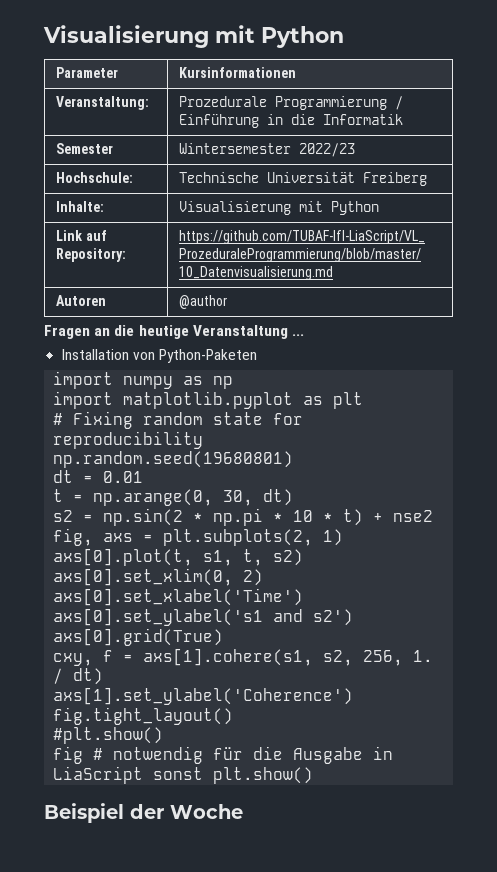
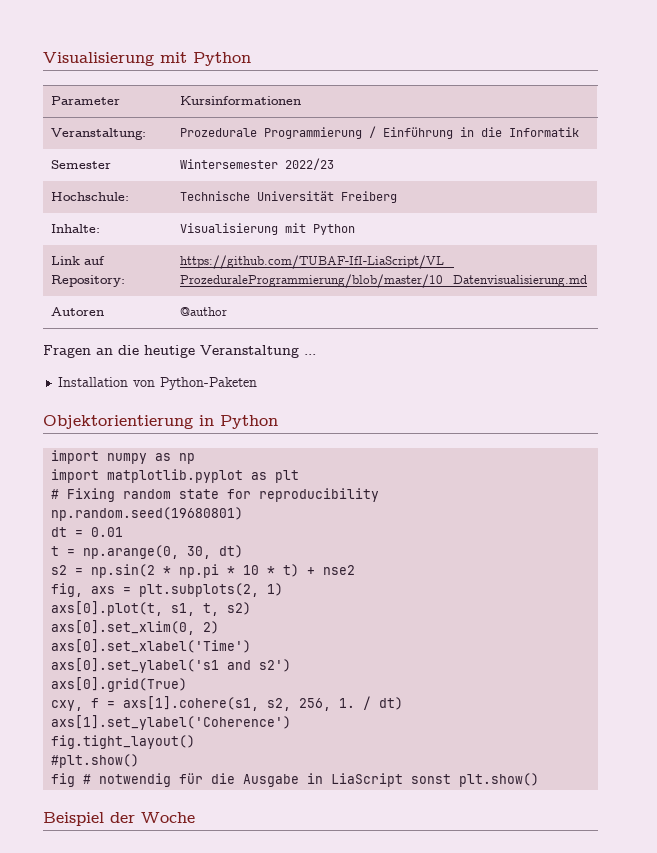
(258, 356) none -> [43,415,278,429] // Objektorientierung in Python

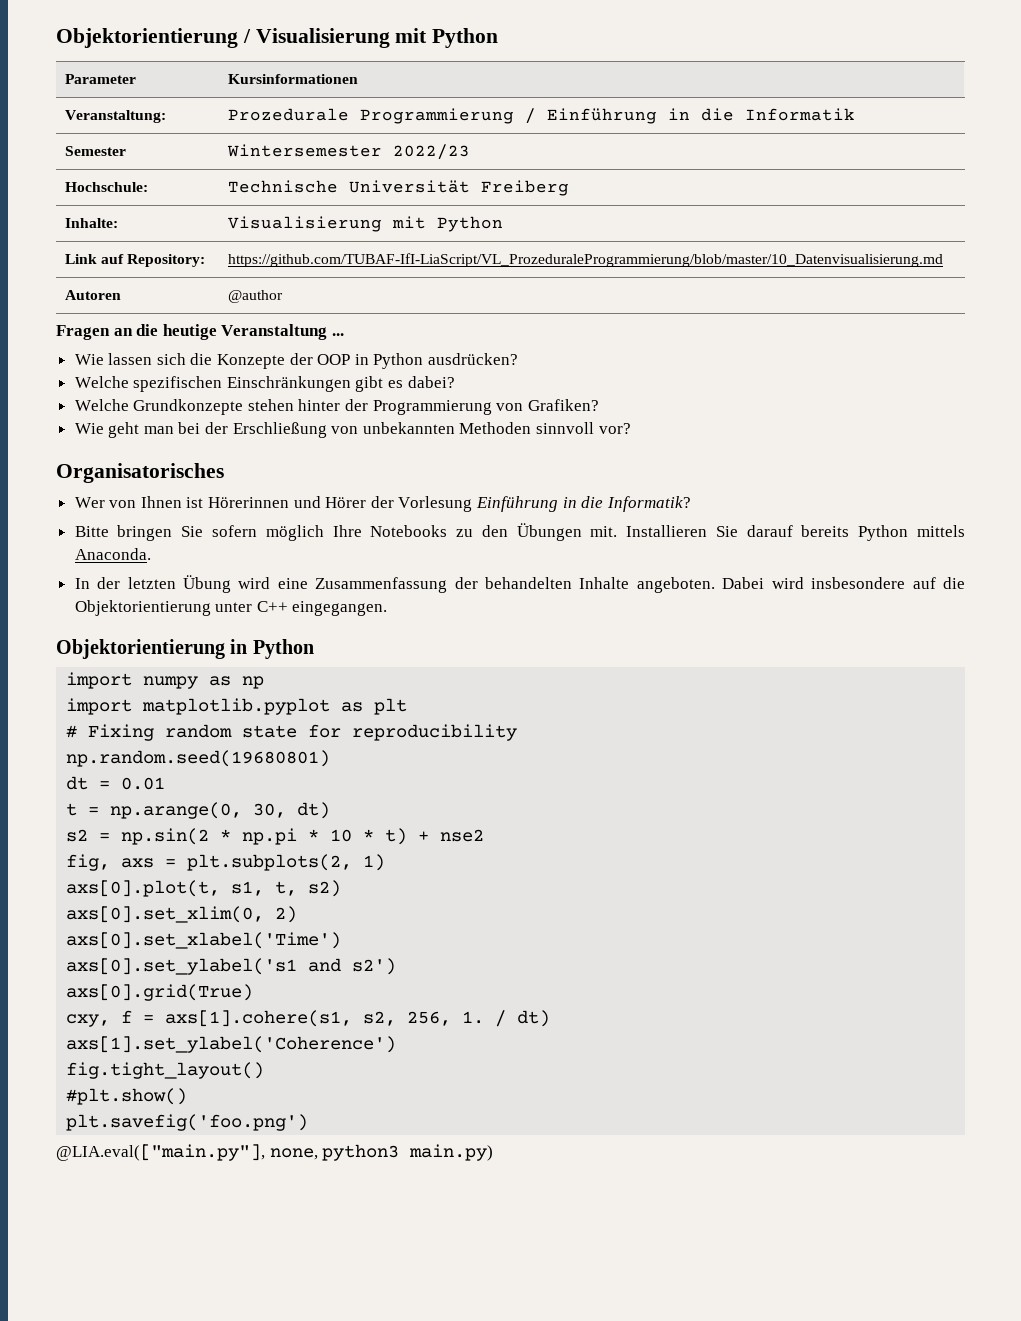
(43, 59) none -> [56,28,251,48] Objektorientierung /
[58,377,258,390] Installation von Python-Paketen -> [74,353,519,369] [74,376,455,392] [74,399,599,415] [74,422,631,438] [56,463,224,483] [74,496,691,512] [74,523,965,541] [74,548,151,560] [74,575,965,593] [74,600,388,616] Wie lassen sich die Konzepte der OOP in Python ausdrücken? // Welche spezifischen Einschränkungen gibt es dabei? // Welche Grundkonzepte stehen hinter der Programmierung von Grafiken? // Wie geht man bei der Erschließung von unbekannten Methoden sinnvoll vor? // Organisatorisches // Wer von Ihnen ist Hörerinnen und Hörer der Vorlesung Einführung in die Informatik? // Bitte bringen Sie sofern möglich Ihre Notebooks zu den Übungen mit. Installieren Sie darauf bereits Python mittels Anaconda. // In der letzten Übung wird eine Zusammenfassung der behandelten Inhalte angeboten. Dabei wird insbesondere auf die Objektorientierung unter C++ eingegangen.
[51,773,540,787] [43,812,195,826] fig # notwendig für die Ausgabe in LiaScript sonst plt.show() // Beispiel der Woche -> [66,1114,309,1131] [56,1144,494,1161] plt.savefig('foo.png') // @LIA.eval(["main.py"], none, python3 main.py)

